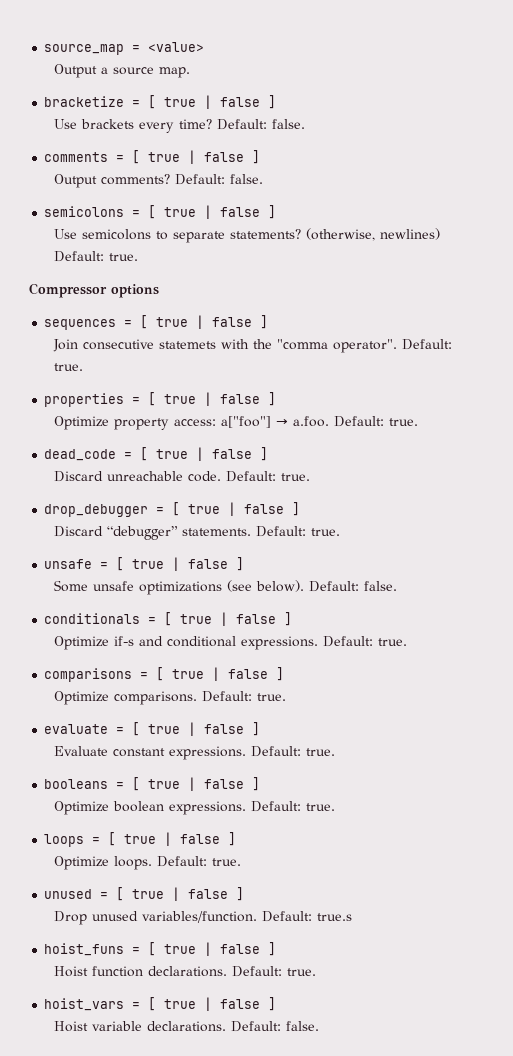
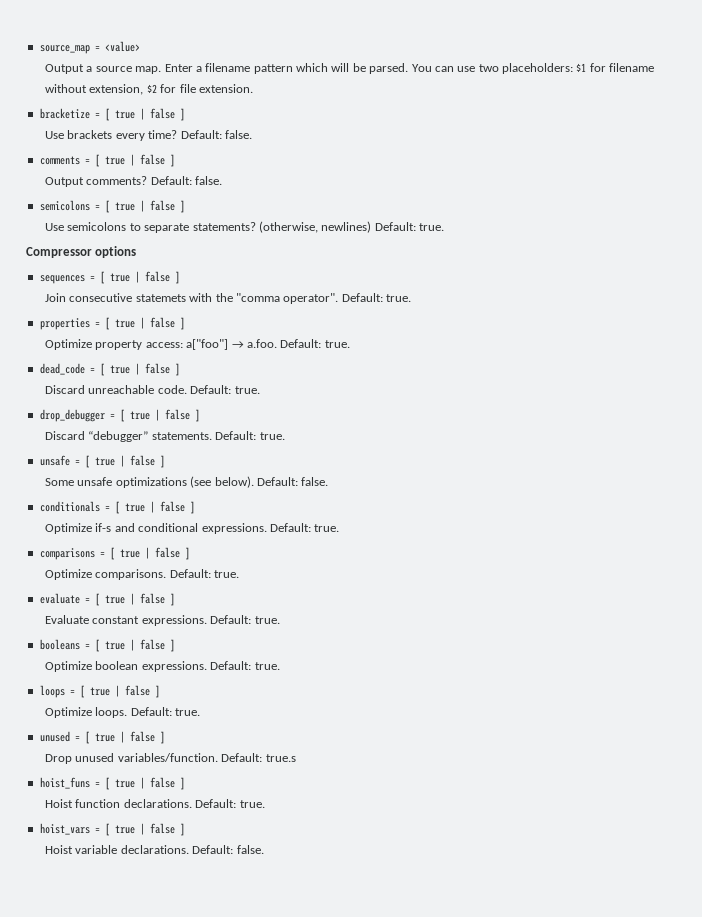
(191, 72) none -> [164,63,655,74] [45,84,253,95] Enter a filename pattern which will be parsed. You can use two placeholders: $1 for filename without extension, $2 for file extension.

